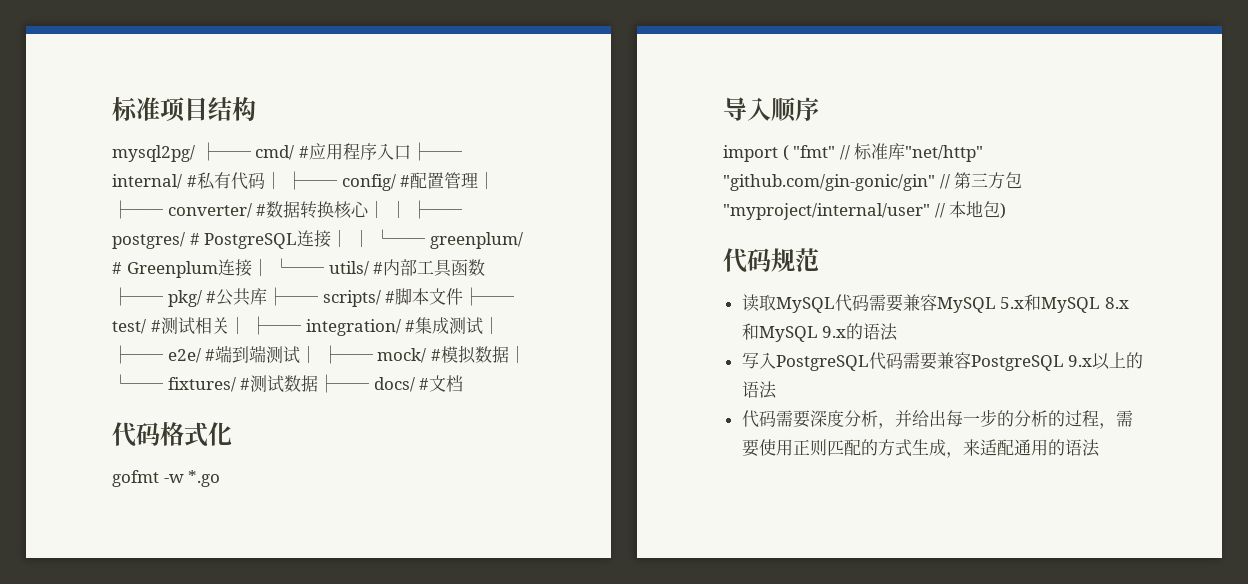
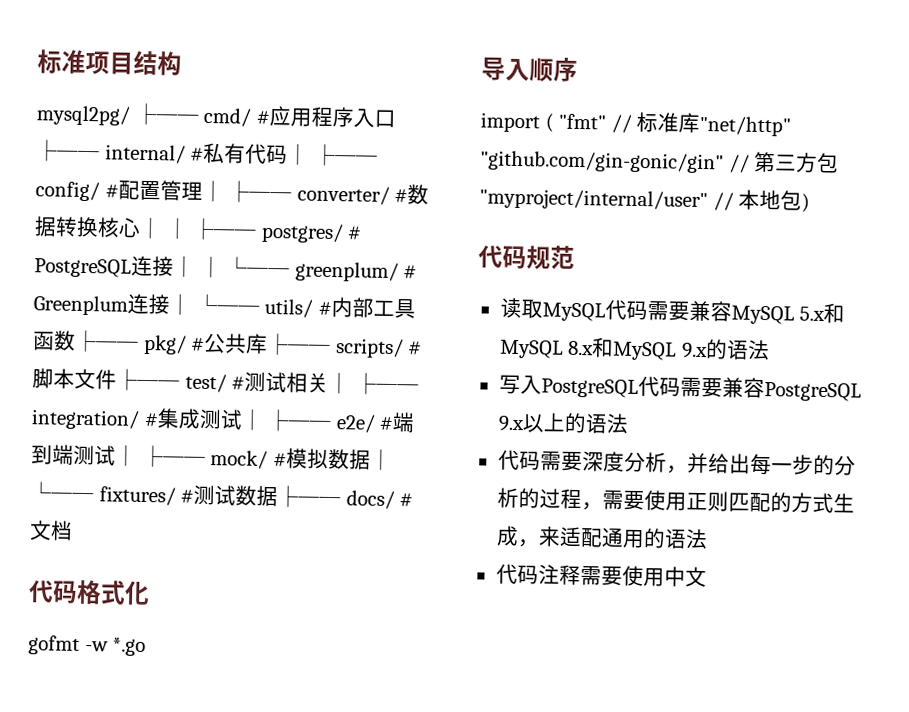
(1100, 448) none -> [495,563,707,588] // 代码注释需要使用中文

